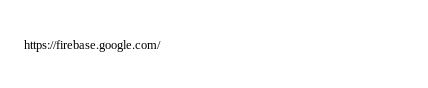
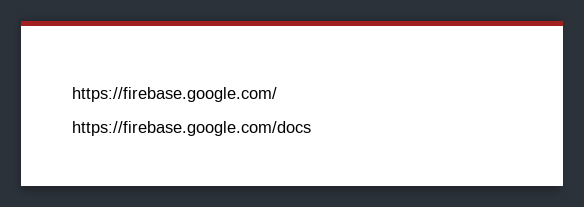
(161, 46) none -> [72,121,311,136] // https://firebase.google.com/docs

